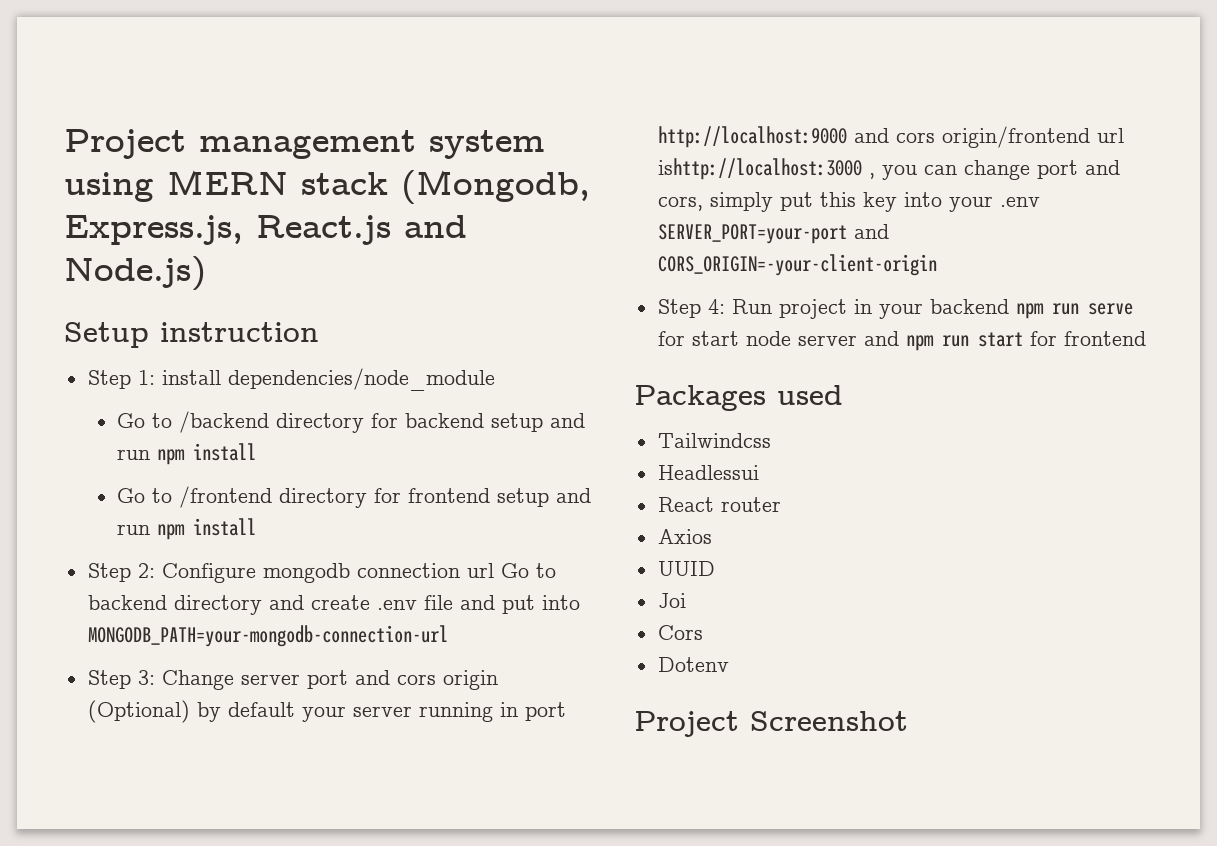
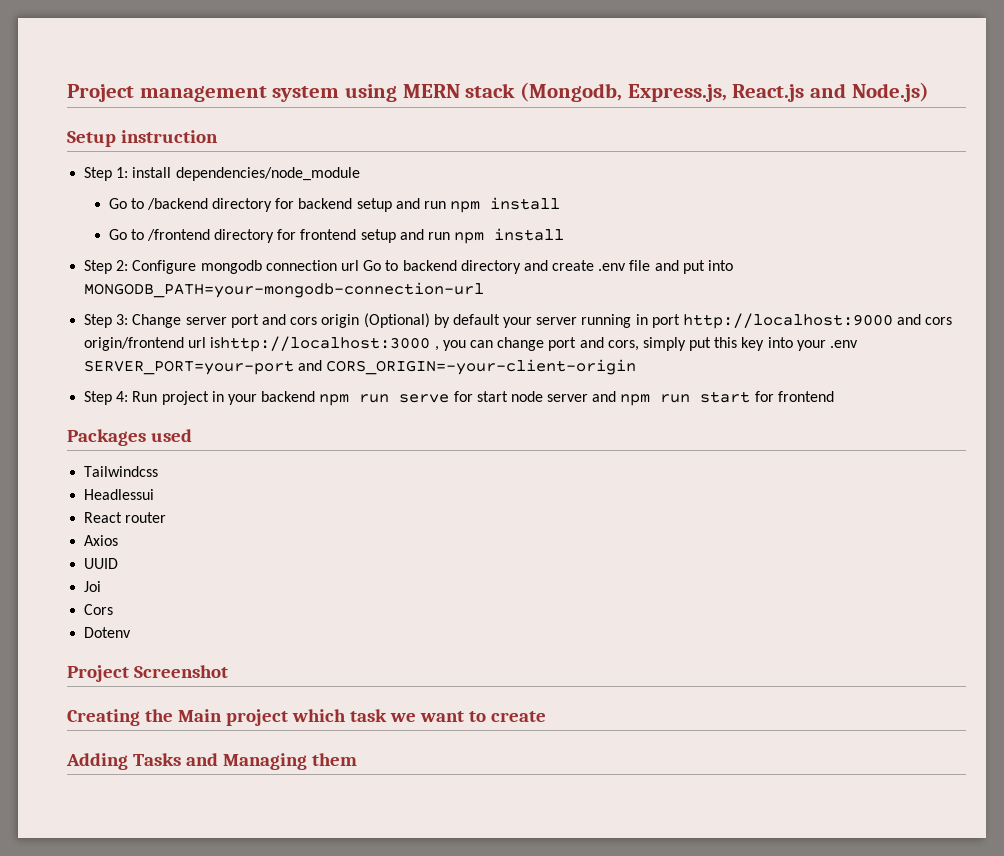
(908, 721) none -> [67,709,546,726] [66,753,357,770] // Creating the Main project which task we want to create // Adding Tasks and Managing them

